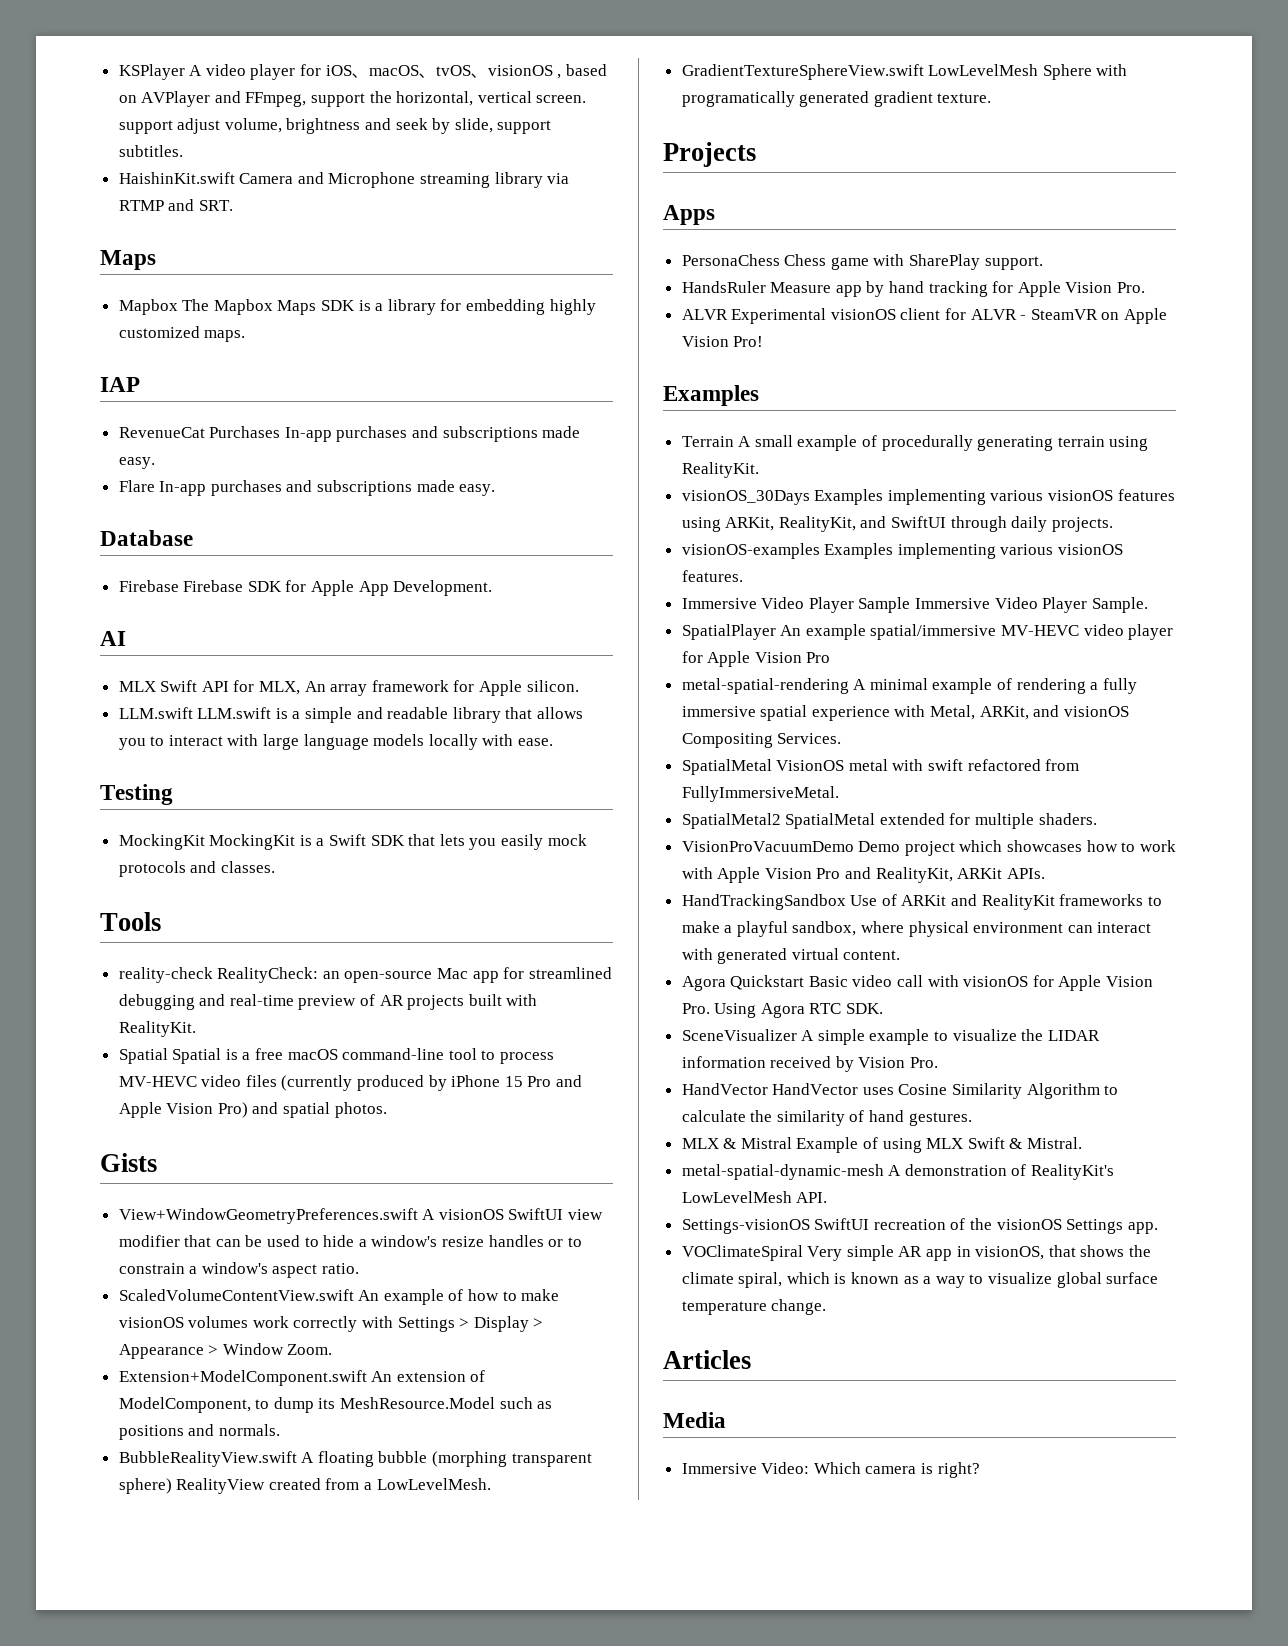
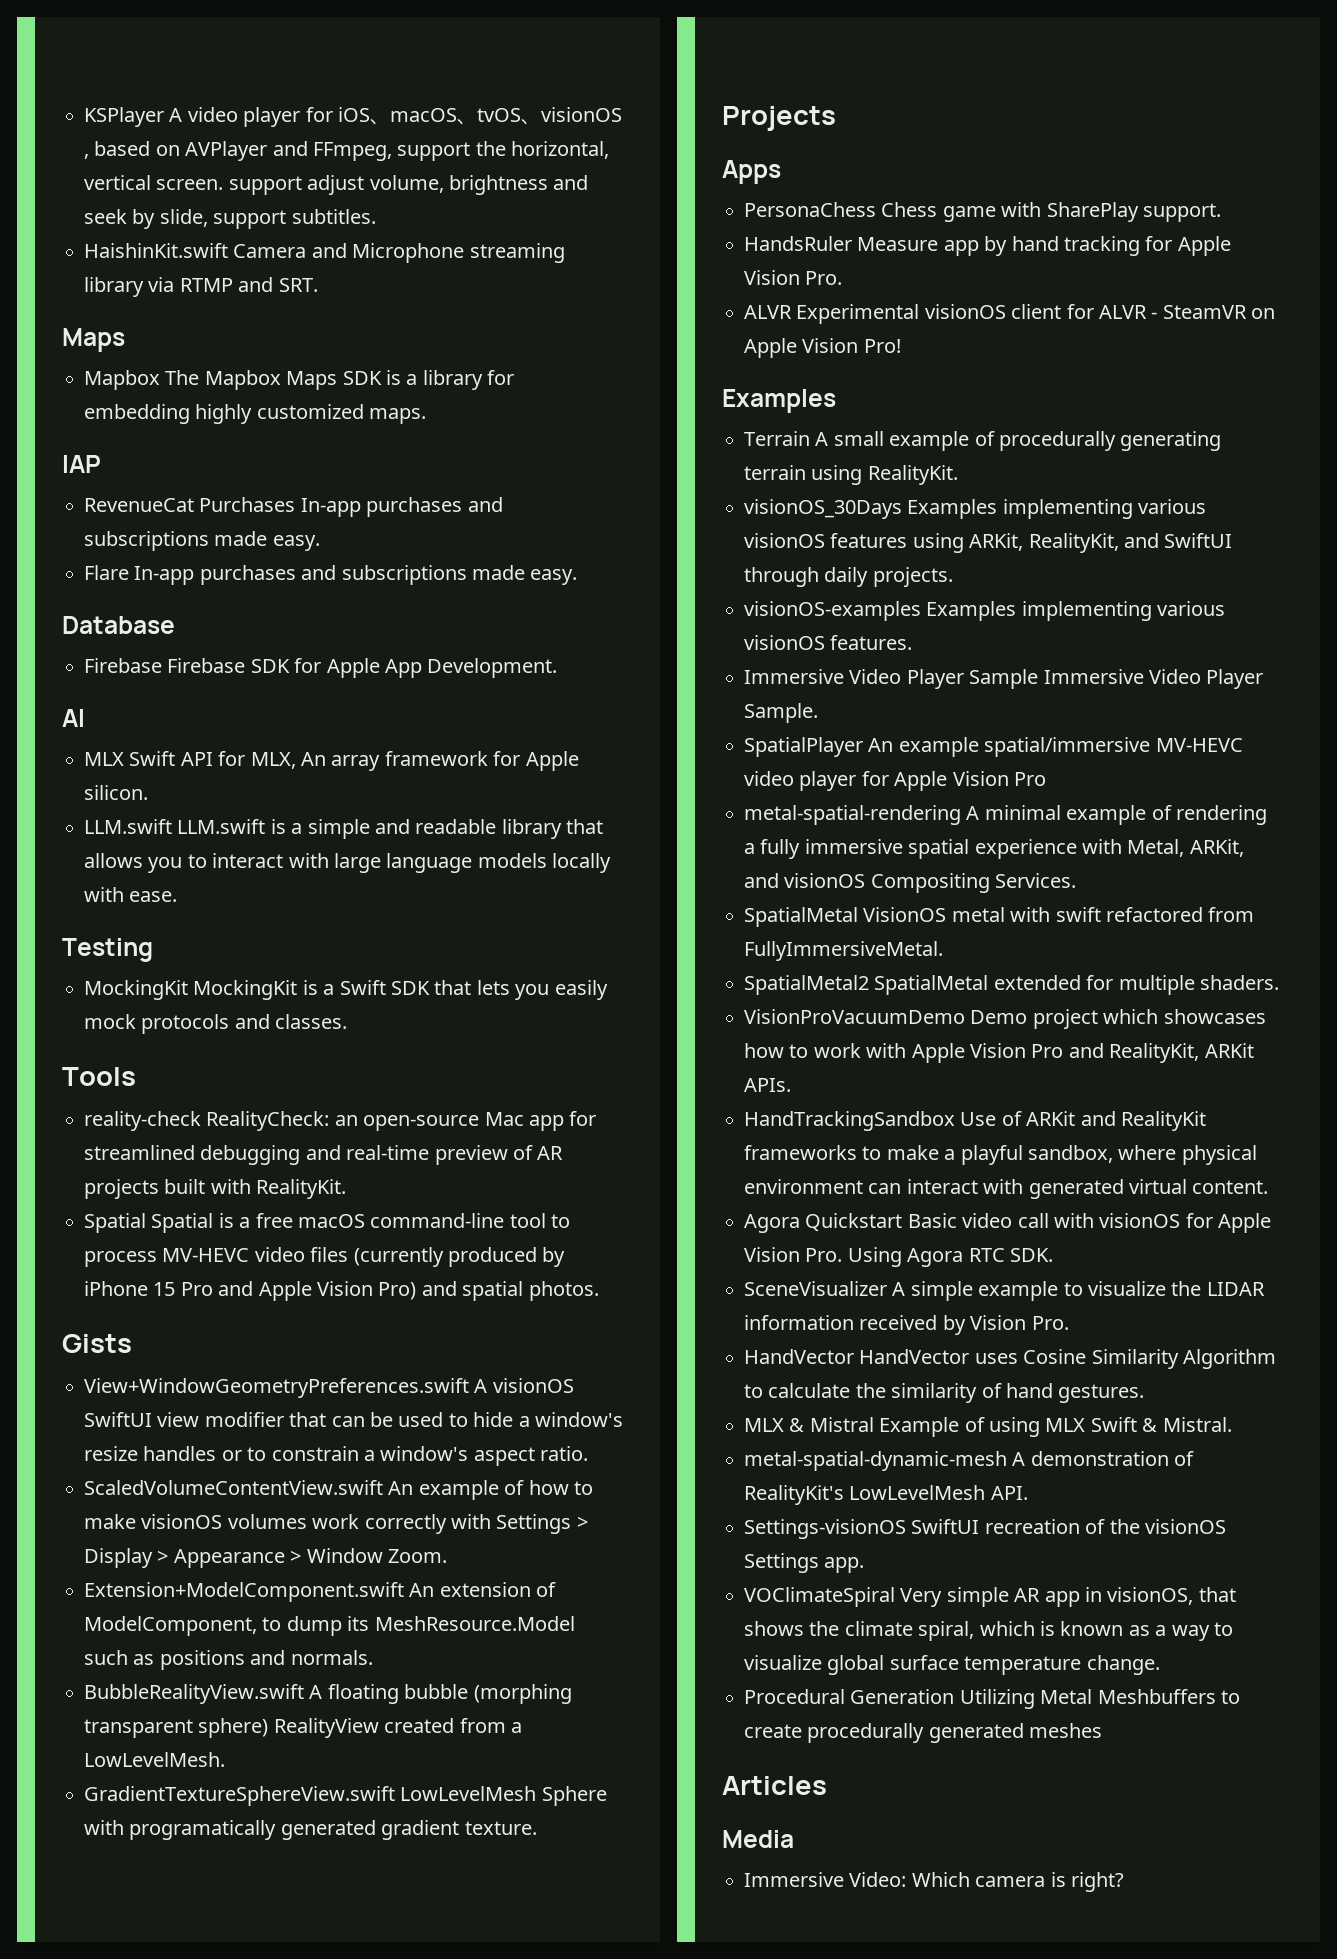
(827, 1307) none -> [744,1689,1240,1709] [744,1723,1103,1743] // Procedural Generation Utilizing Metal Meshbuffers to create procedurally generated meshes

